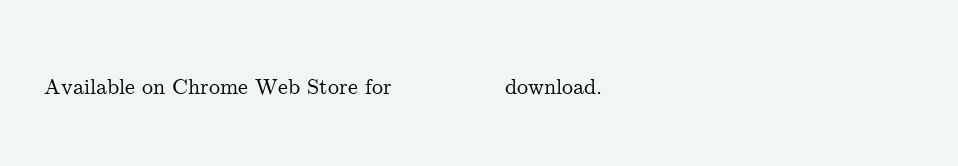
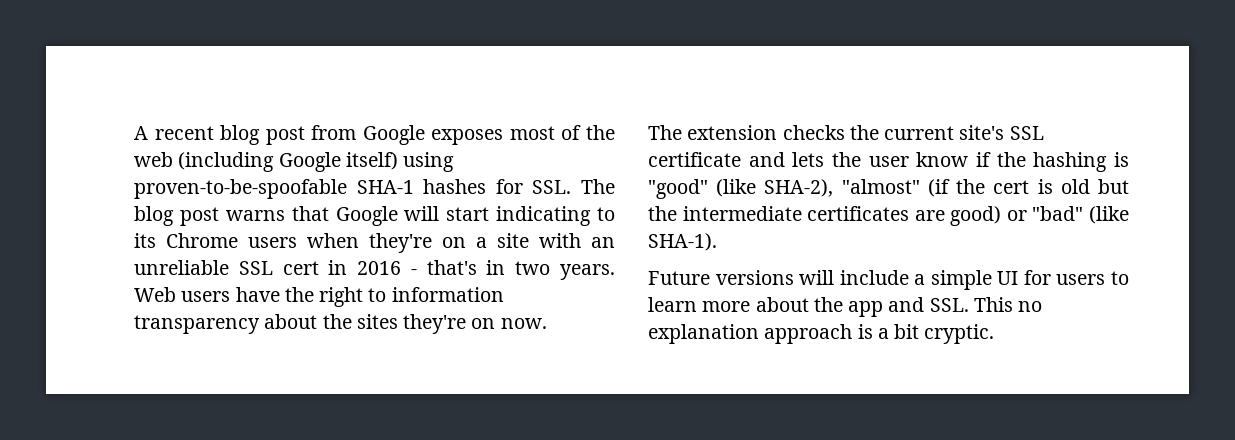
[44,79,602,96] Available on Chrome Web Store for download. -> [134,125,615,145] [134,152,455,172] [134,179,616,199] [134,206,615,226] [134,233,615,253] [134,260,615,280] [134,287,504,307] [134,314,547,334] [648,125,1044,140] [648,152,1129,172] [648,179,1129,199] [648,206,1129,226] [648,233,717,251] [648,270,1129,290] [648,297,1043,317] [648,324,995,344] A recent blog post from Google exposes most of the web (including Google itself) using proven-to-be-spoofable SHA-1 hashes for SSL. The blog post warns that Google will start indicating to its Chrome users when they're on a site with an unreliable SSL cert in 2016 - that's in two years. Web users have the right to information transparency about the sites they're on now. // The extension checks the current site's SSL certificate and lets the user know if the hashing is "good" (like SHA-2), "almost" (if the cert is old but the intermediate certificates are good) or "bad" (like SHA-1). // Future versions will include a simple UI for users to learn more about the app and SSL. This no explanation approach is a bit cryptic.

